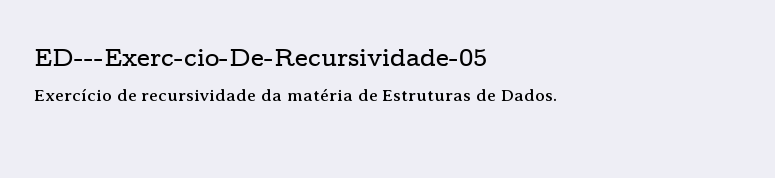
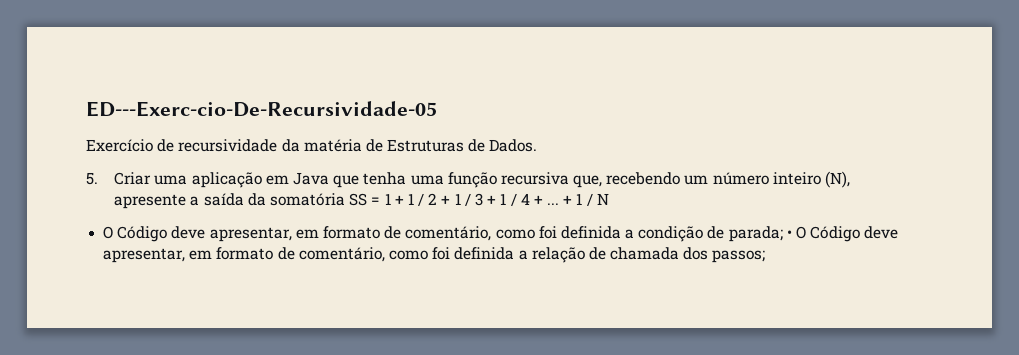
(557, 95) none -> [86,171,850,188] [114,193,609,209] [103,226,899,242] [103,247,766,263] // 5. Criar uma aplicação em Java que tenha uma função recursiva que, recebendo um número inteiro (N), apresente a saída da somatória SS = 1 + 1 / 2 + 1 / 3 + 1 / 4 + ... + 1 / N // O Código deve apresentar, em formato de comentário, como foi definida a condição de parada; • O Código deve apresentar, em formato de comentário, como foi definida a relação de chamada dos passos;

